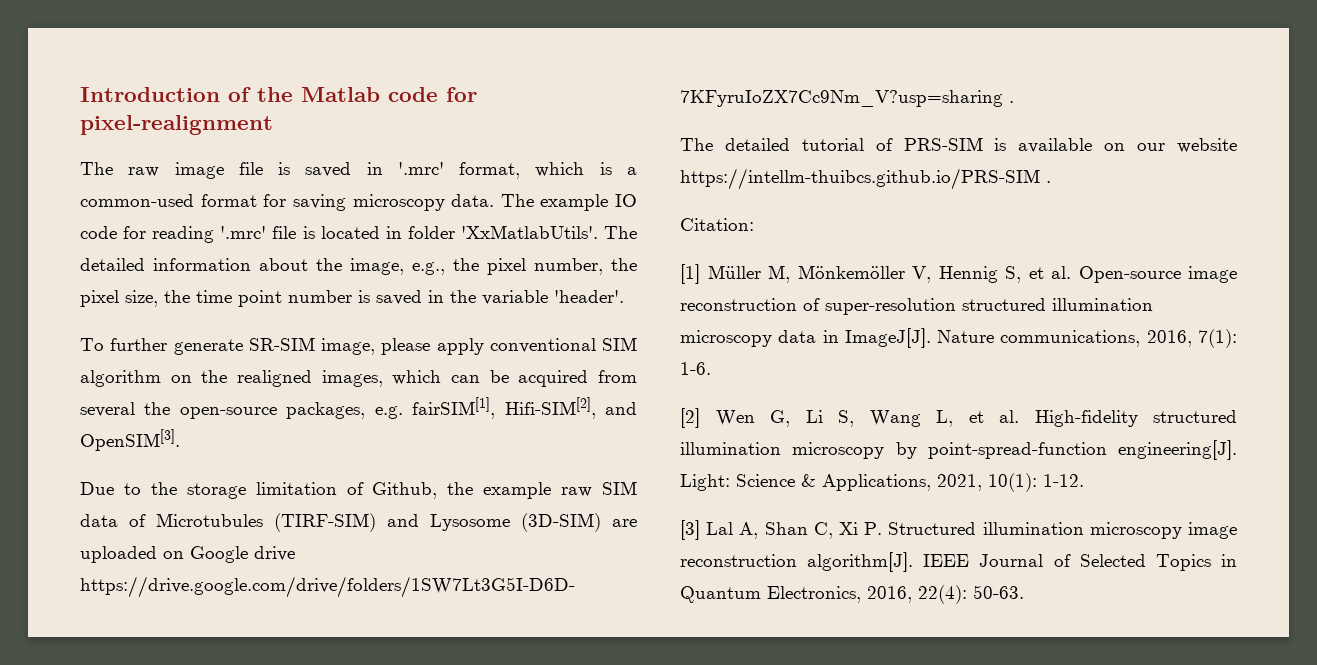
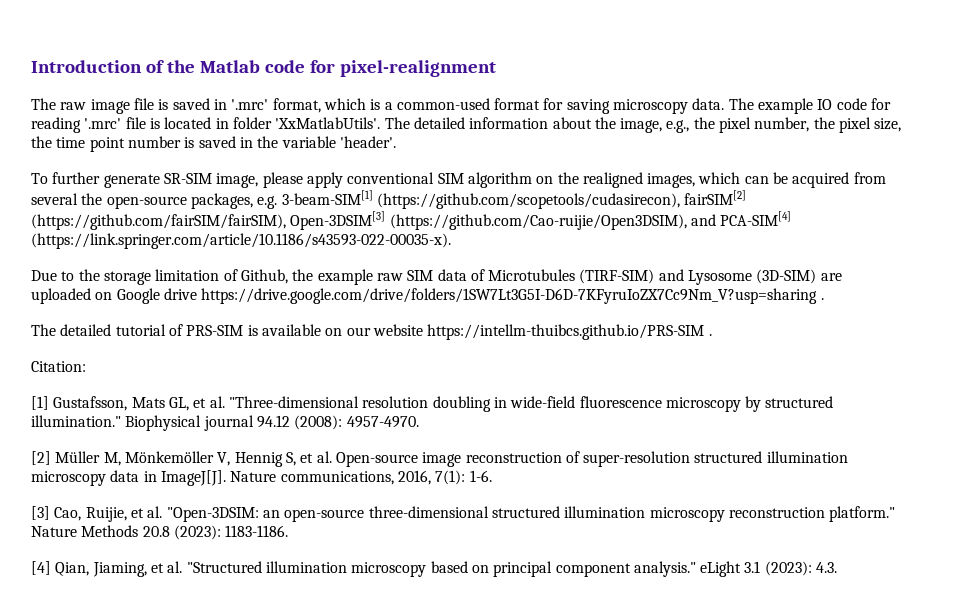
[412,397,638,419] [80,429,180,451] fairSIM[1], Hifi-SIM[2], and OpenSIM[3]. -> [281,190,747,209] [31,211,792,230] [31,233,451,249] 3-beam-SIM[1] (https://github.com/scopetools/cudasirecon), fairSIM[2] (https://github.com/fairSIM/fairSIM), Open-3DSIM[3] (https://github.com/Cao-ruijie/Open3DSIM), and PCA-SIM[4] (https://link.springer.com/article/10.1186/s43593-022-00035-x).
(700, 274) none -> [53,396,834,412] [31,415,419,431] [31,451,51,465] Gustafsson, Mats GL, et al. "Three-dimensional resolution doubling in wide-field fluorescence microscopy by structured illumination." Biophysical journal 94.12 (2008): 4957-4970. // [2]
[680,408,1237,428] [680,440,1237,460] [680,473,1084,492] [680,520,1237,540] [680,552,1237,572] [680,585,1024,604] [2] Wen G, Li S, Wang L, et al. High-fidelity structured illumination microscopy by point-spread-function engineering[J]. Light: Science & Applications, 2021, 10(1): 1-12. // [3] Lal A, Shan C, Xi P. Structured illumination microscopy image reconstruction algorithm[J]. IEEE Journal of Selected Topics in Quantum Electronics, 2016, 22(4): 50-63. -> [31,506,896,522] [31,525,289,540] [31,561,838,577] [3] Cao, Ruijie, et al. "Open-3DSIM: an open-source three-dimensional structured illumination microscopy reconstruction platform." Nature Methods 20.8 (2023): 1183-1186. // [4] Qian, Jiaming, et al. "Structured illumination microscopy based on principal component analysis." eLight 3.1 (2023): 4.3.

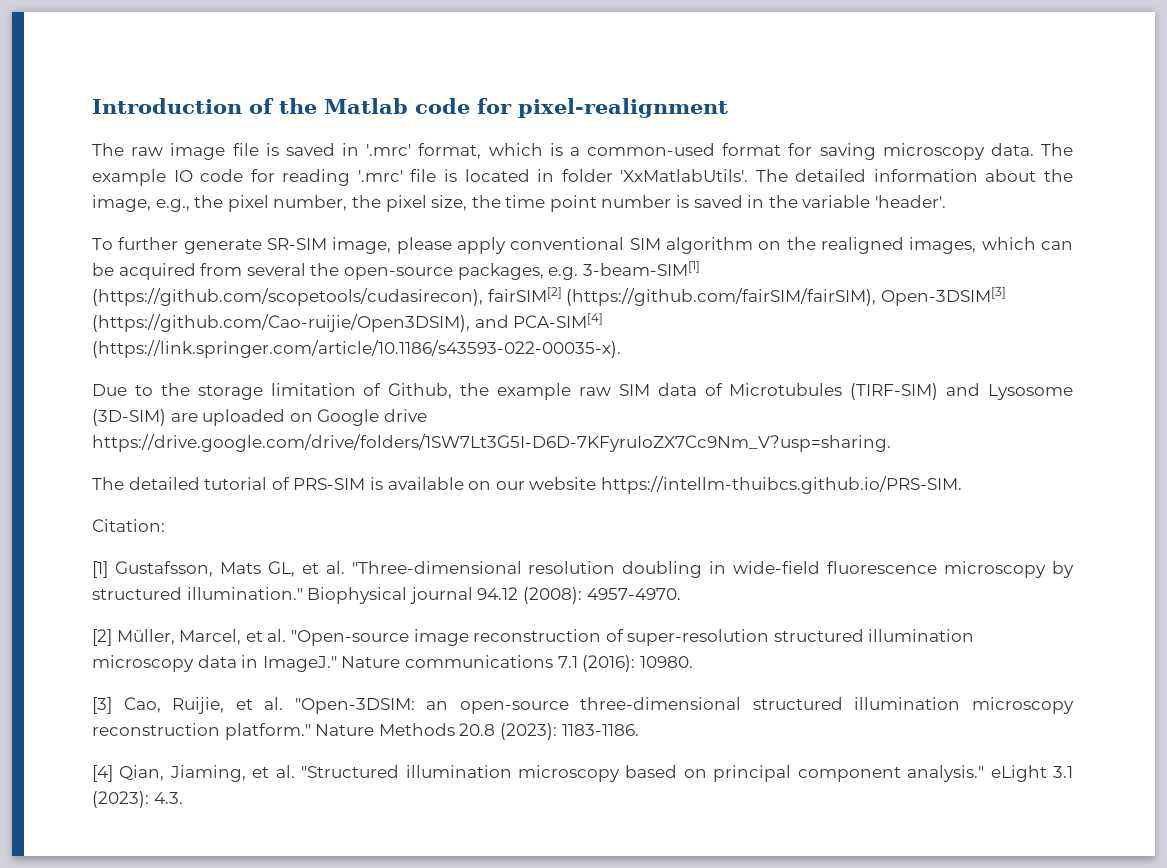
[201,288,824,304] https://drive.google.com/drive/folders/1SW7Lt3G5I-D6D-7KFyruIoZX7Cc9Nm_V?usp=sharing . -> [92,434,891,452] https://drive.google.com/drive/folders/1SW7Lt3G5I-D6D-7KFyruIoZX7Cc9Nm_V?usp=sharing.
[427,324,712,340] https://intellm-thuibcs.github.io/PRS-SIM . -> [600,476,962,494] https://intellm-thuibcs.github.io/PRS-SIM.
[55,451,418,467] Müller M, Mönkemöller V, Hennig S, et al. Open-source -> [116,629,409,646] Müller, Marcel, et al. "Open-source
[160,470,492,486] ImageJ[J]. Nature communications, 2016, 7(1): 1-6. -> [262,655,693,672] ImageJ." Nature communications 7.1 (2016): 10980.

